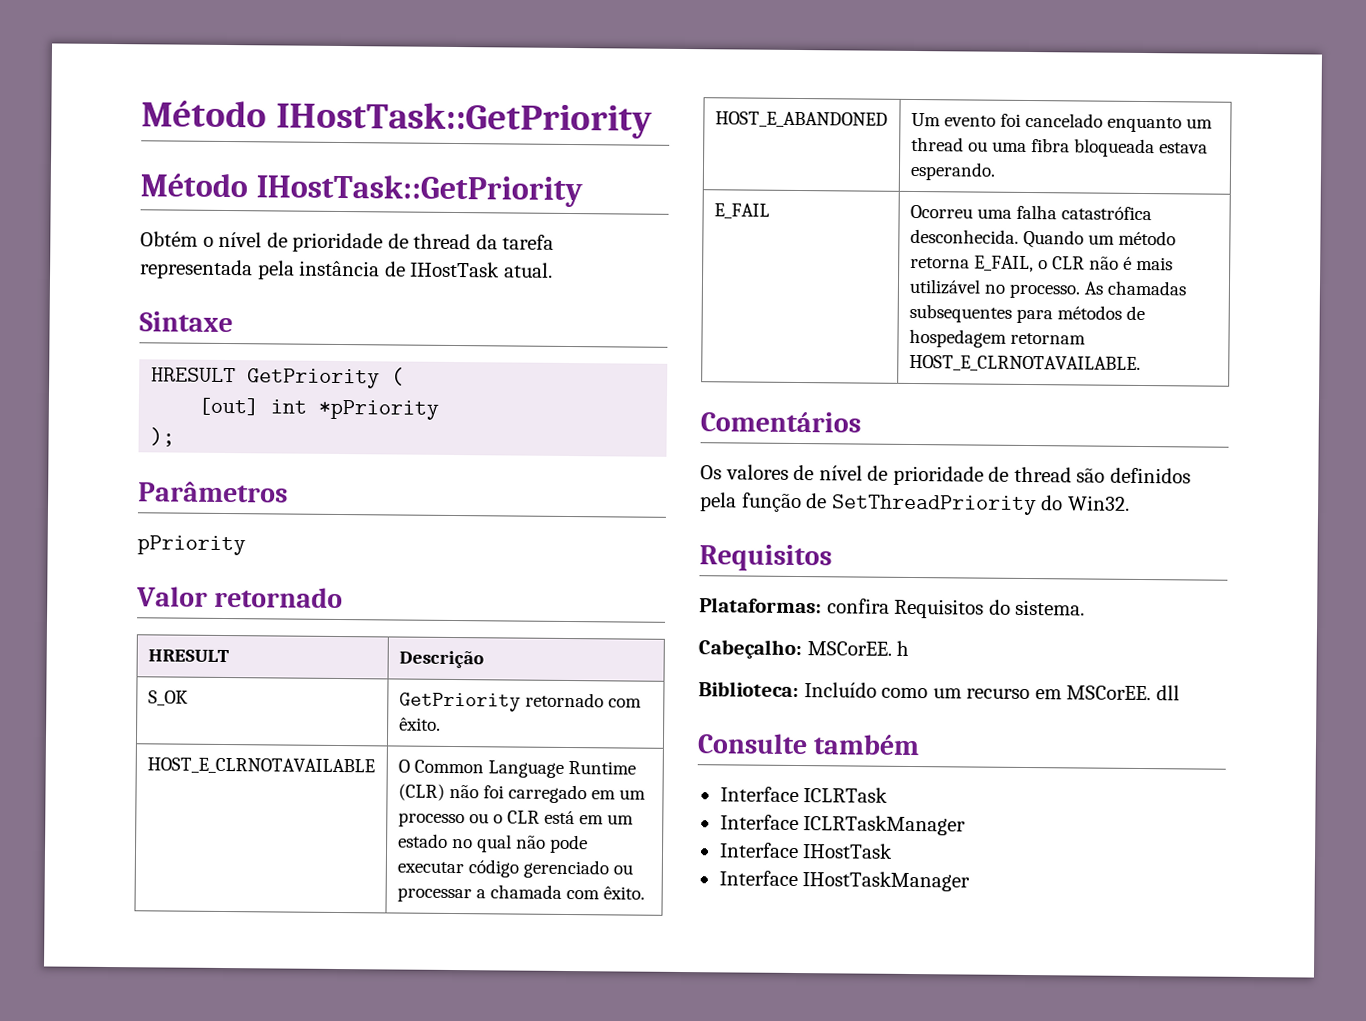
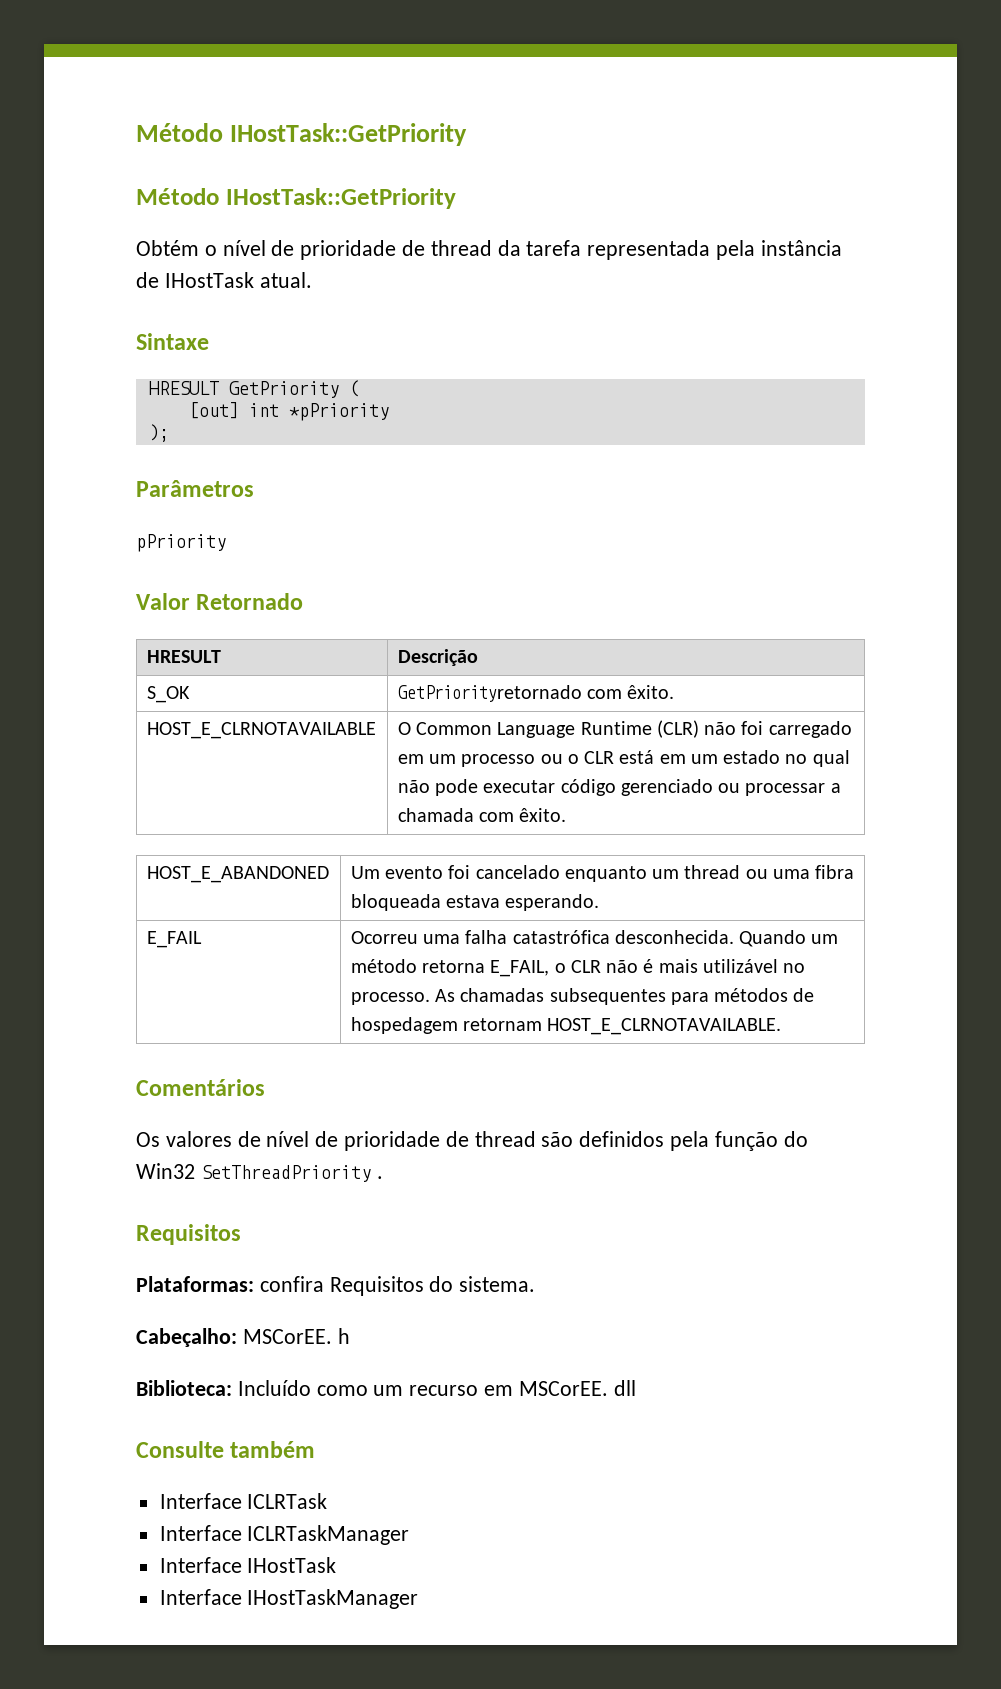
[214,586,344,609] retornado -> [196,593,304,610] Retornado
[398,692,604,712] GetPriority retornado -> [397,685,582,702] GetPriorityretornado
[806,493,1130,516] de SetThreadPriority do Win32. -> [783,1131,808,1147] [136,1163,383,1182] do Win32 SetThreadPriority .

